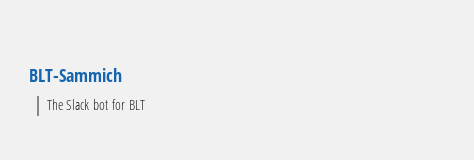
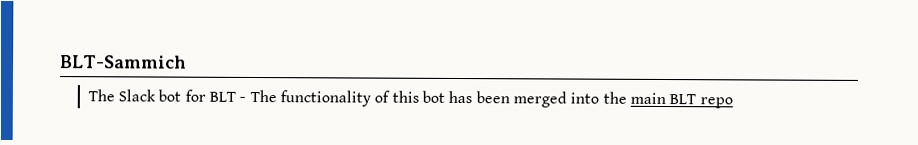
(145, 105) none -> [239,89,733,109] - The functionality of this bot has been merged into the main BLT repo

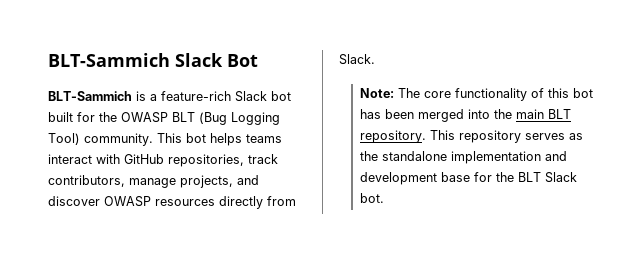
[60,55,187,69] [87,89,277,103] BLT-Sammich // The Slack bot for BLT - The -> [48,53,258,67] [48,91,291,102] [48,112,280,125] [48,133,282,146] [48,154,278,167] [48,175,259,188] [48,196,296,209] [339,54,375,65] [359,88,451,98] BLT-Sammich Slack Bot // BLT-Sammich is a feature-rich Slack bot built for the OWASP BLT (Bug Logging Tool) community. This bot helps teams interact with GitHub repositories, track contributors, manage projects, and discover OWASP resources directly from Slack. // Note: The core
[699,97,733,109] repo -> [359,130,583,143] [359,151,567,164] [359,172,577,185] [359,193,384,203] repository. This repository serves as the standalone implementation and development base for the BLT Slack bot.

